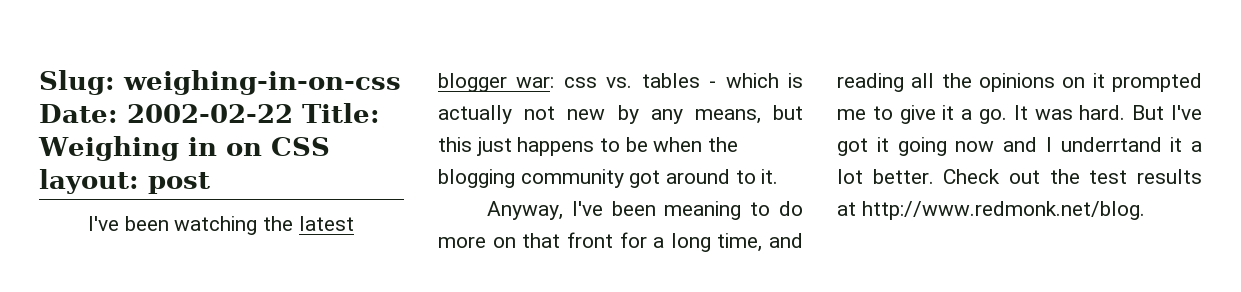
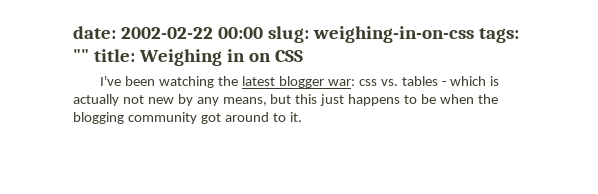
[39,70,401,95] [39,103,380,123] Slug: weighing-in-on-css Date: 2002-02-22 Title: -> [73,26,519,43] [73,49,135,62] date: 2002-02-22 00:00 slug: weighing-in-on-css tags: "" title:
[39,169,210,194] layout: post -> (303, 56) none
[487,201,803,220] [438,232,803,252] [837,73,1202,92] [837,105,1202,124] [837,137,1202,156] [837,169,1202,184] [837,201,1145,220] // Anyway, I've been meaning to do more on that front for a long time, and reading all the opinions on it prompted me to give it a go. It was hard. But I've got it going now and I underrtand it a lot better. Check out the test results at http://www.redmonk.net/blog. -> (302, 117) none

